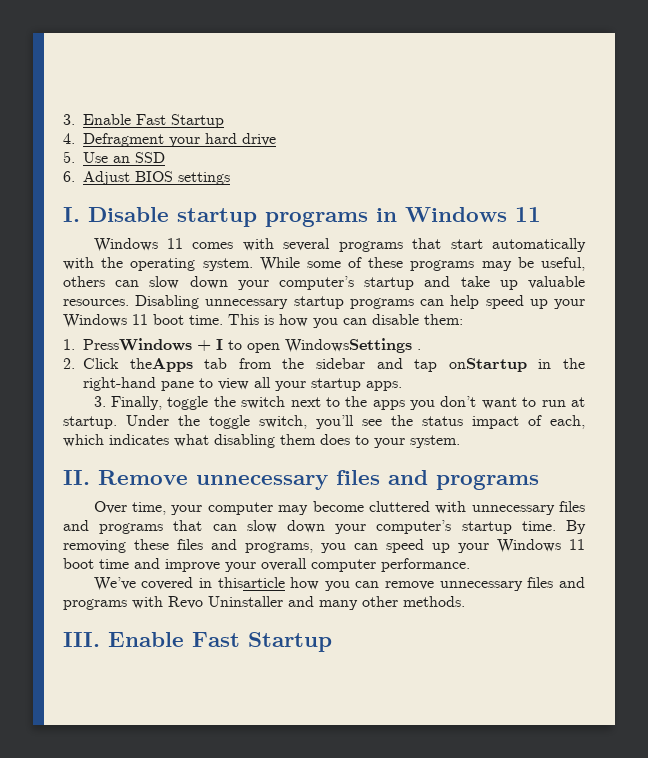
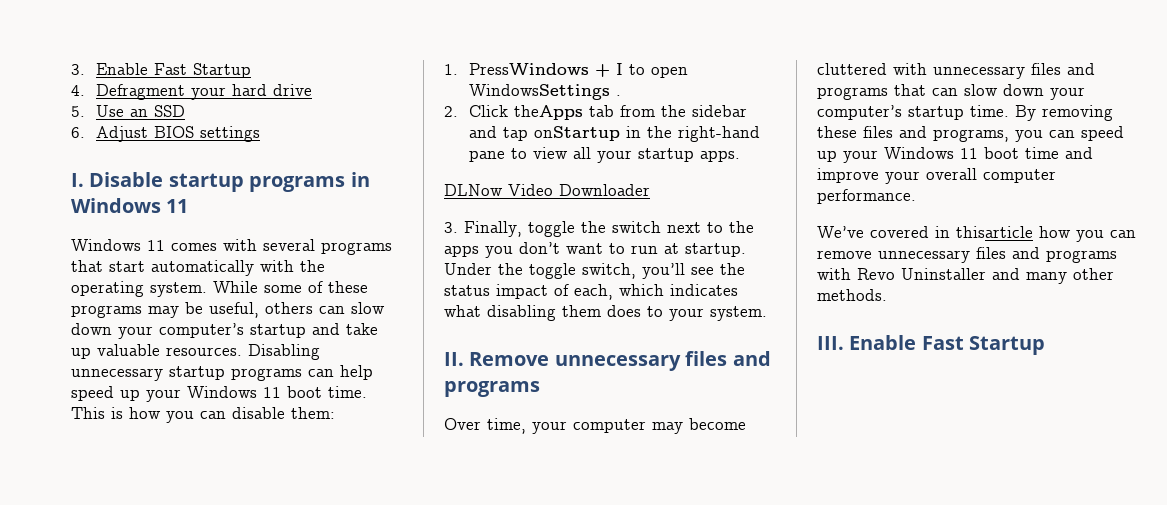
(402, 386) none -> [444,184,650,196] // DLNow Video Downloader

